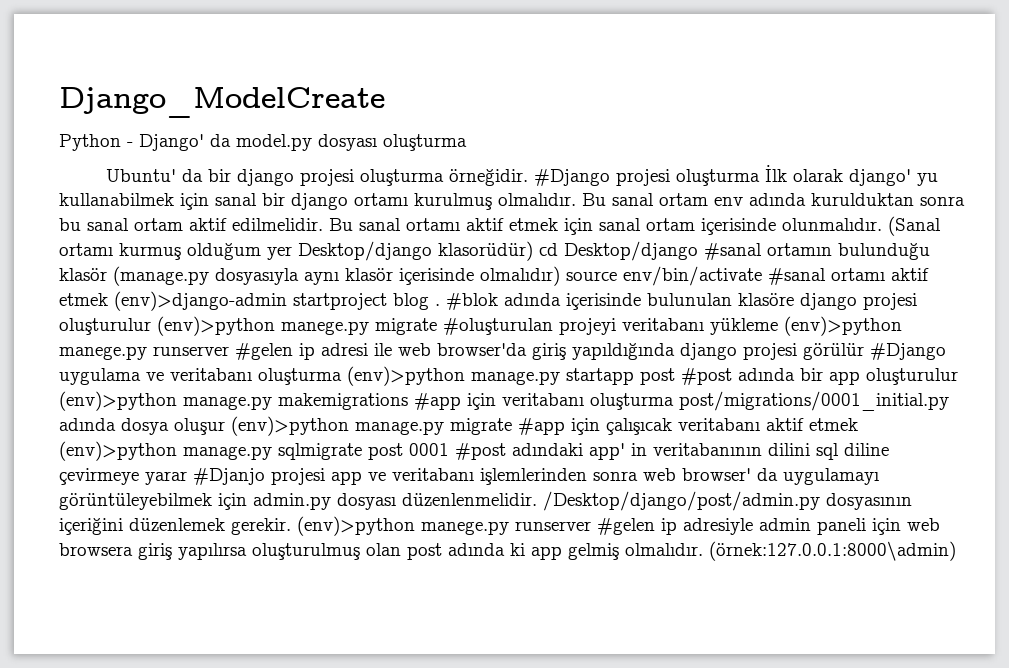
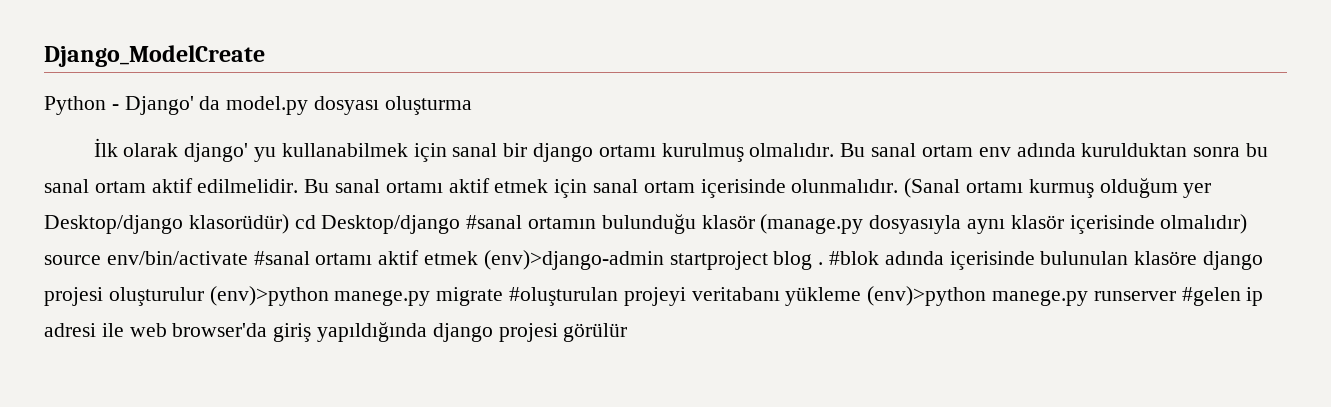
[106,169,761,186] Ubuntu' da bir django projesi oluşturma örneğidir. #Django projesi oluşturma -> (472, 105) none
[870,343,946,360] [59,366,958,386] [59,391,949,411] [59,416,858,436] [59,441,889,461] [59,468,879,485] [59,491,912,511] [59,516,940,536] [59,541,956,561] #Django uygulama ve veritabanı oluşturma (env)>python manage.py startapp post #post adında bir app oluşturulur (env)>python manage.py makemigrations #app için veritabanı oluşturma post/migrations/0001_initial.py adında dosya oluşur (env)>python manage.py migrate #app için çalışıcak veritabanı aktif etmek (env)>python manage.py sqlmigrate post 0001 #post adındaki app' in veritabanının dilini sql diline çevirmeye yarar #Djanjo projesi app ve veritabanı işlemlerinden sonra web browser' da uygulamayı görüntüleyebilmek için admin.py dosyası düzenlenmelidir. /Desktop/django/post/admin.py dosyasının içeriğini düzenlemek gerekir. (env)>python manege.py runserver #gelen ip adresiyle admin paneli için web browsera giriş yapılırsa oluşturulmuş olan post adında ki app gelmiş olmalıdır. (örnek:127.0.0.1:8000\admin) -> (628, 332) none

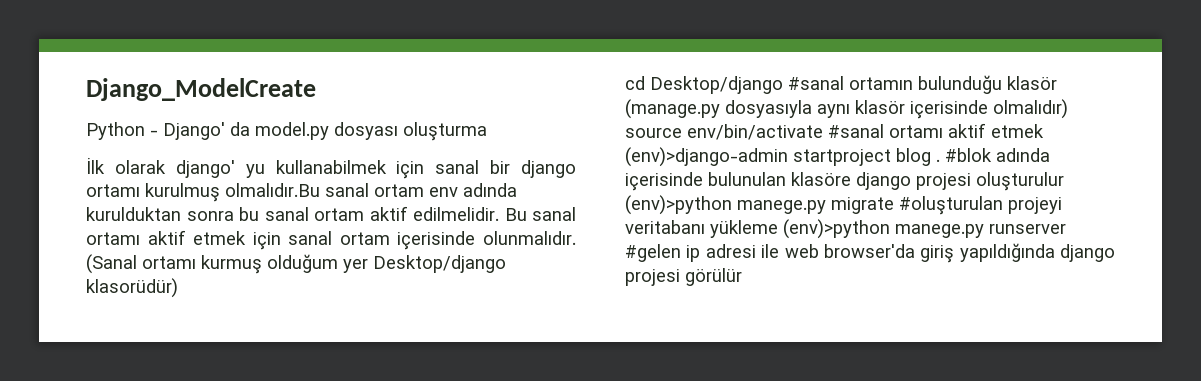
[749,143,866,157] olmalıdır. Bu -> [225,183,320,197] olmalıdır.Bu
(289, 224) none -> (178, 288) //

